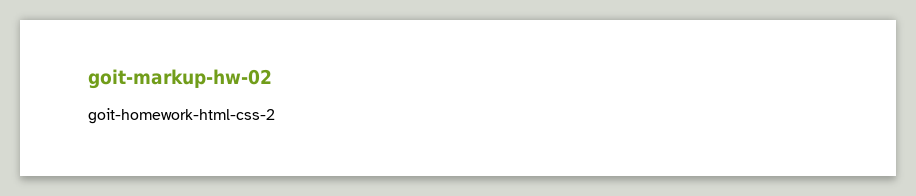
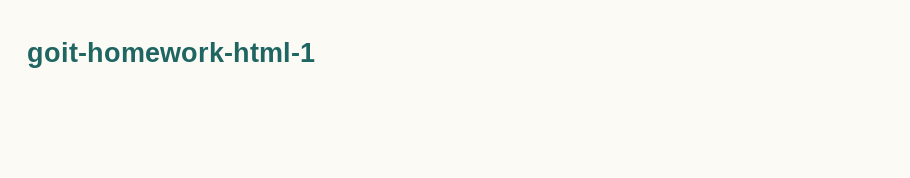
[88,69,272,89] [88,108,275,124] goit-markup-hw-02 // goit-homework-html-css-2 -> [27,42,315,68] goit-homework-html-1

